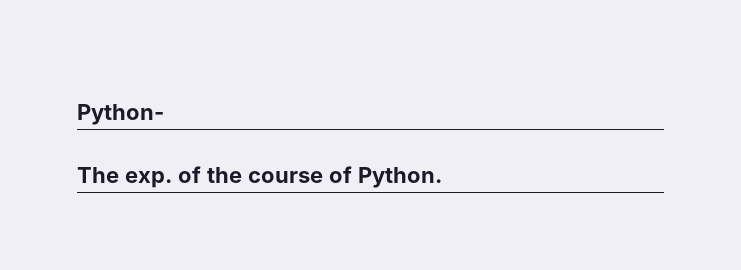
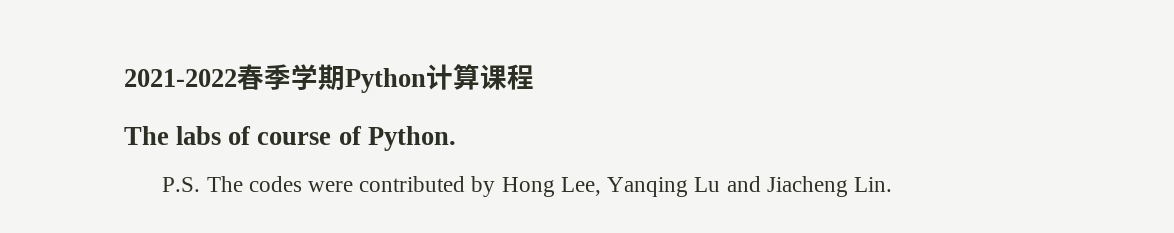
[77,104,164,125] [77,166,442,188] Python- // The exp. of the course of Python. -> [124,64,534,93] [124,126,456,151] [162,176,892,197] 2021-2022春季学期Python计算课程 // The labs of course of Python. // P.S. The codes were contributed by Hong Lee, Yanqing Lu and Jiacheng Lin.

